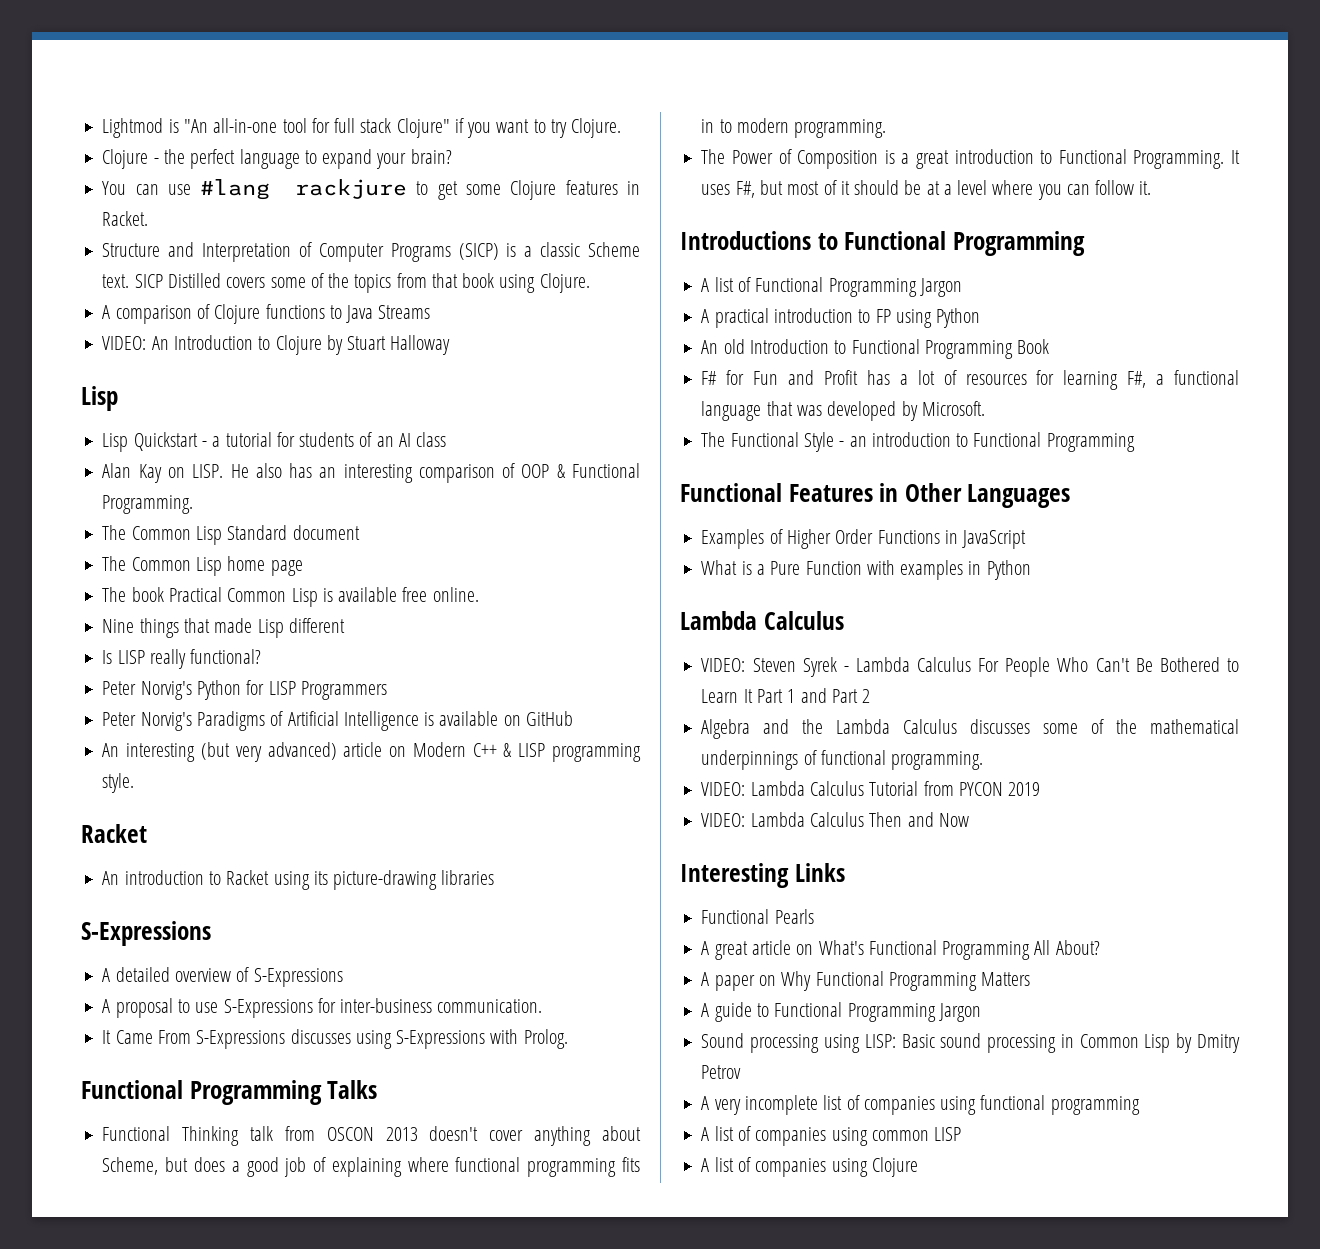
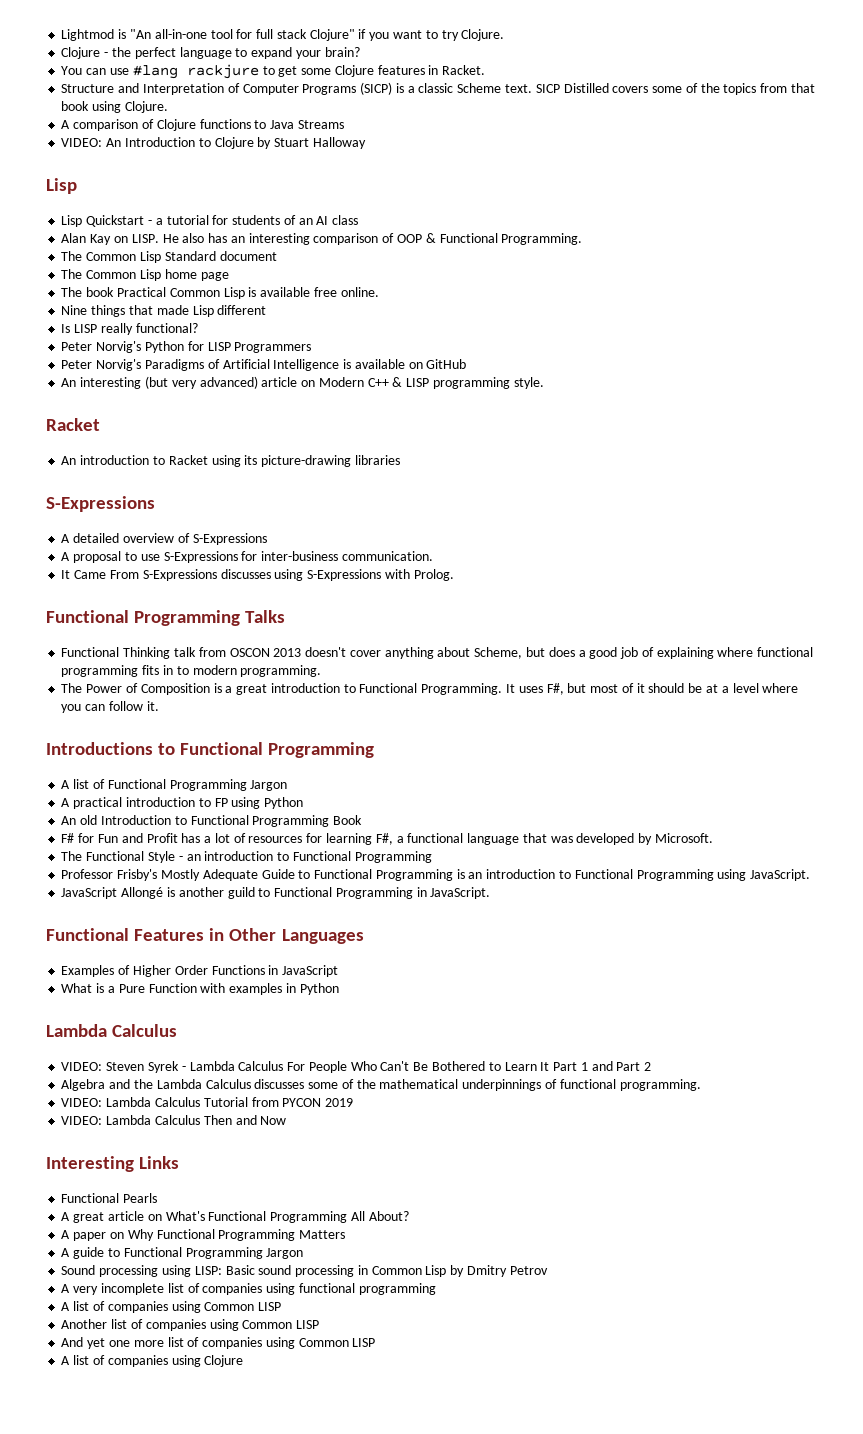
(1135, 442) none -> [61,869,811,881] [61,887,491,899] // Professor Frisby's Mostly Adequate Guide to Functional Programming is an introduction to Functional Programming using JavaScript. // JavaScript Allongé is another guild to Functional Programming in JavaScript.
[871,1130,929,1141] common -> [204,1302,282,1311] [61,1319,320,1331] [61,1337,349,1349] Common LISP // Another list of companies using Common LISP // And yet one more list of companies using Common

